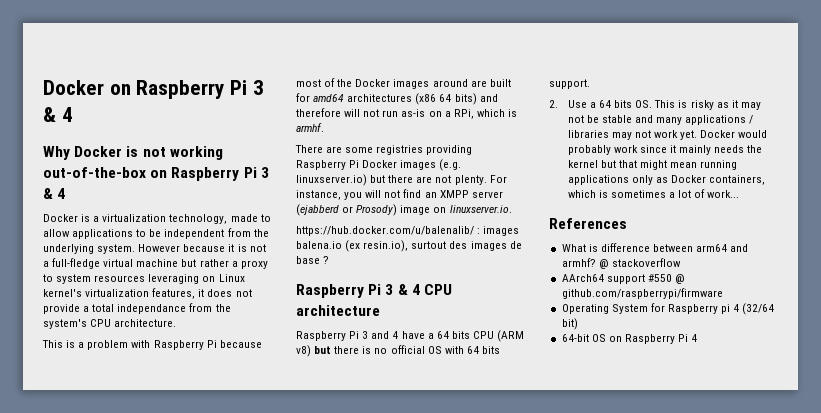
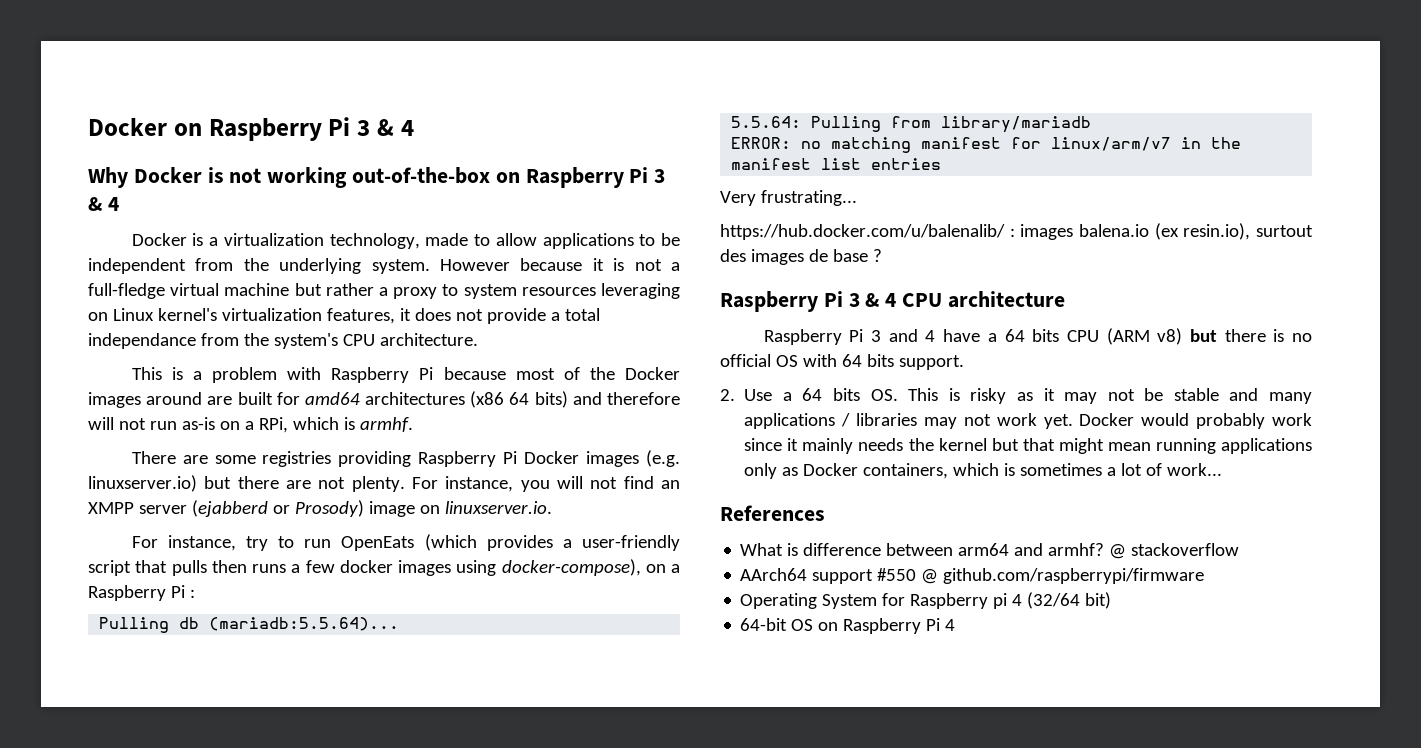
(512, 209) none -> [131,534,680,551] [88,559,680,576] [88,585,195,601] [99,617,400,633] [731,116,1092,133] [731,137,1242,153] [731,158,942,170] [720,190,857,206] // For instance, try to run OpenEats (which provides a user-friendly script that pulls then runs a few docker images using docker-compose), on a Raspberry Pi : // Pulling db (mariadb:5.5.64)... // 5.5.64: Pulling from library/mariadb // ERROR: no matching manifest for linux/arm/v7 in the manifest list entries // Very frustrating...

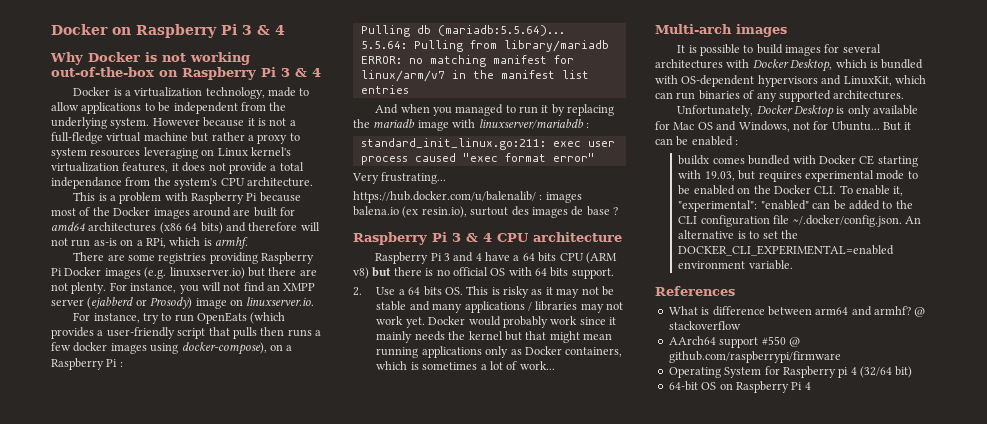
(942, 164) none -> [375,104,615,116] [353,119,589,131] [360,138,615,150] [360,153,595,165] // And when you managed to run it by replacing the mariadb image with linuxserver/mariabdb : // standard_init_linux.go:211: exec user process caused "exec format error"
(1223, 469) none -> [655,24,787,37] [677,44,881,56] [655,59,924,72] [655,75,926,87] [655,90,905,102] [677,105,919,118] [655,121,912,132] [655,136,739,146] [678,155,918,167] [678,170,918,182] [678,185,904,196] [678,200,913,212] [678,215,921,227] [678,230,798,239] [678,245,895,256] [678,260,793,270] // Multi-arch images // It is possible to build images for several architectures with Docker Desktop, which is bundled with OS-dependent hypervisors and LinuxKit, which can run binaries of any supported architectures. // Unfortunately, Docker Desktop is only available for Mac OS and Windows, not for Ubuntu... But it can be enabled : // buildx comes bundled with Docker CE starting with 19.03, but requires experimental mode to be enabled on the Docker CLI. To enable it, "experimental": "enabled" can be added to the CLI configuration file ~/.docker/config.json. An alternative is to set the DOCKER_CLI_EXPERIMENTAL=enabled environment variable.

